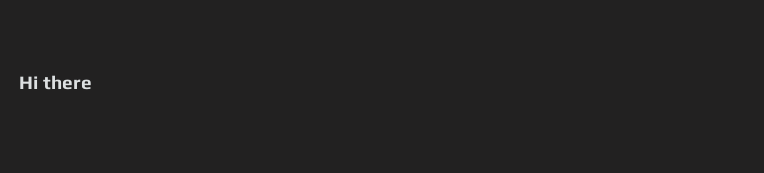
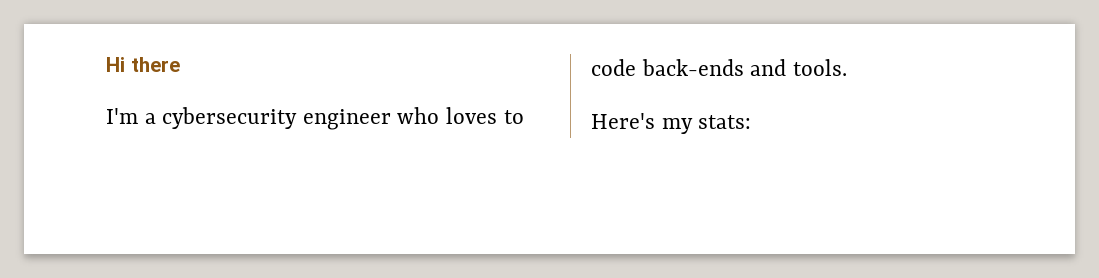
(93, 82) none -> [106,107,524,130] [591,59,847,76] [591,113,752,134] // I'm a cybersecurity engineer who loves to code back-ends and tools. // Here's my stats:

